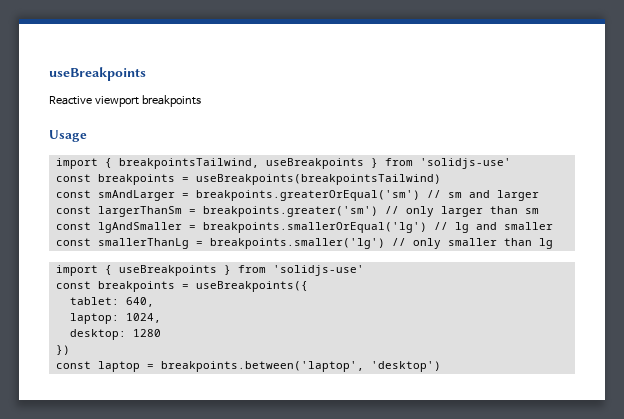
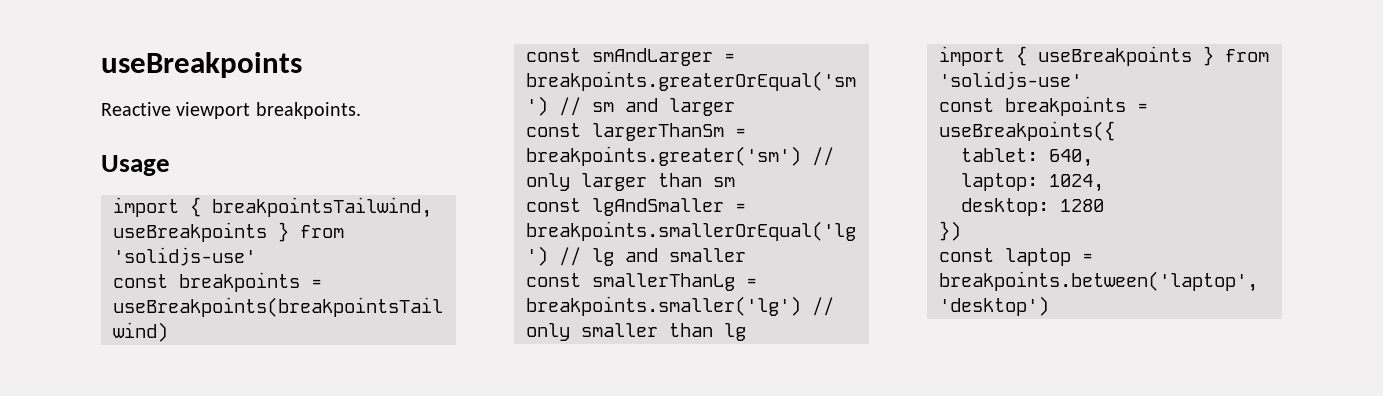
[141,95,201,107] breakpoints -> [255,102,361,119] breakpoints.

